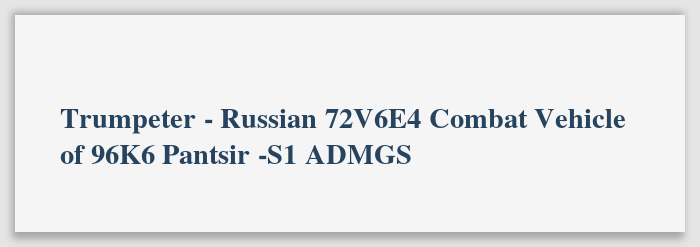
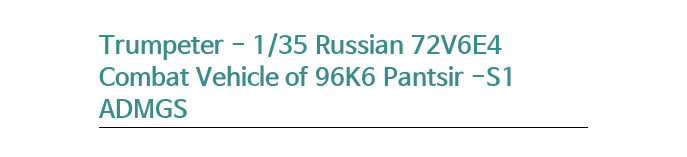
(213, 123) none -> [252,33,309,57] 1/35

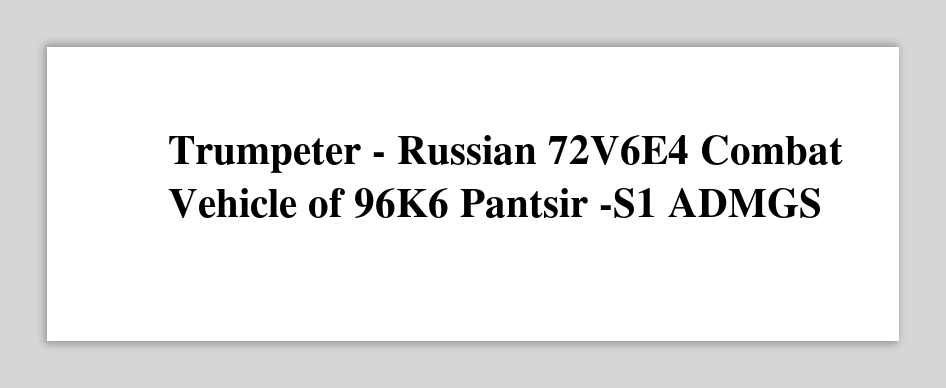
[252,33,309,57] 1/35 -> (387, 158) none

